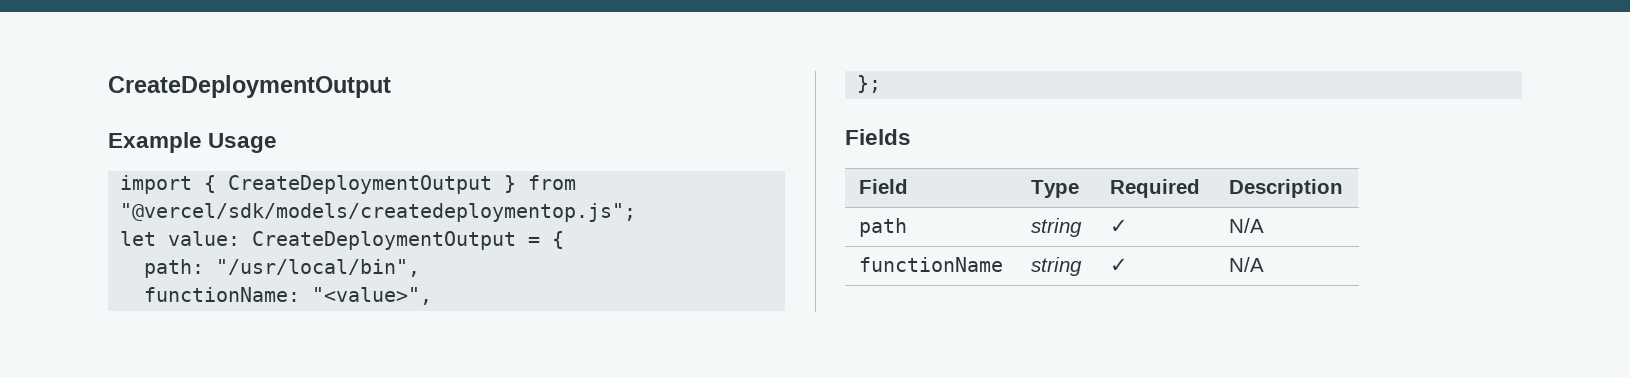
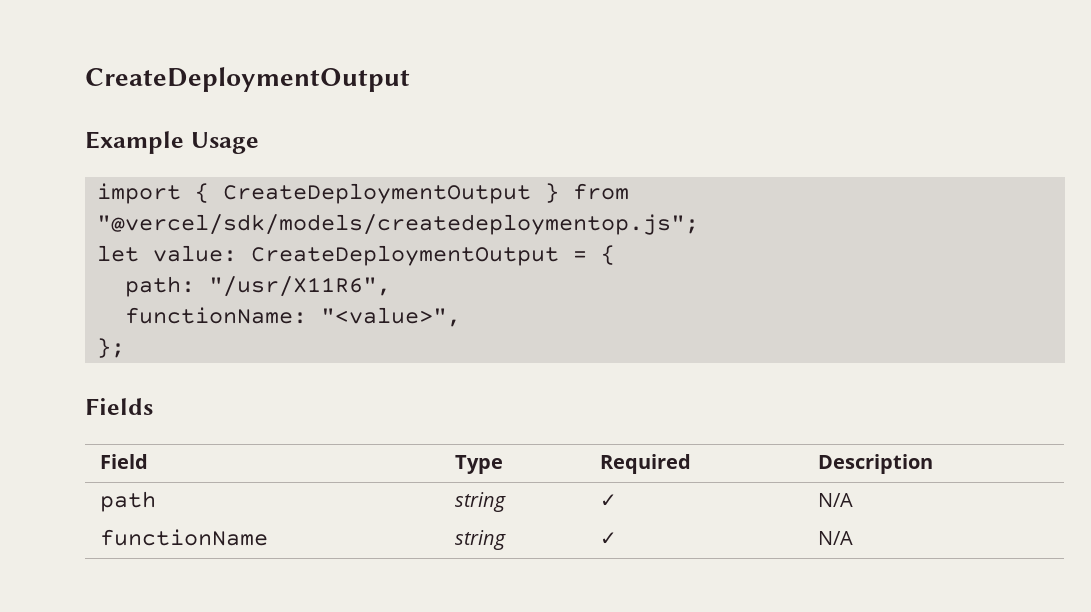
[216,259,421,277] "/usr/local/bin", -> [208,276,391,297] "/usr/X11R6",

